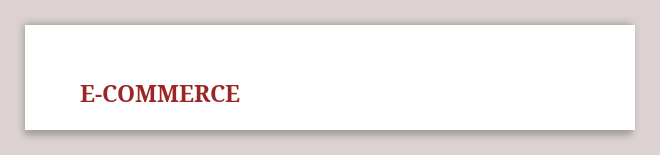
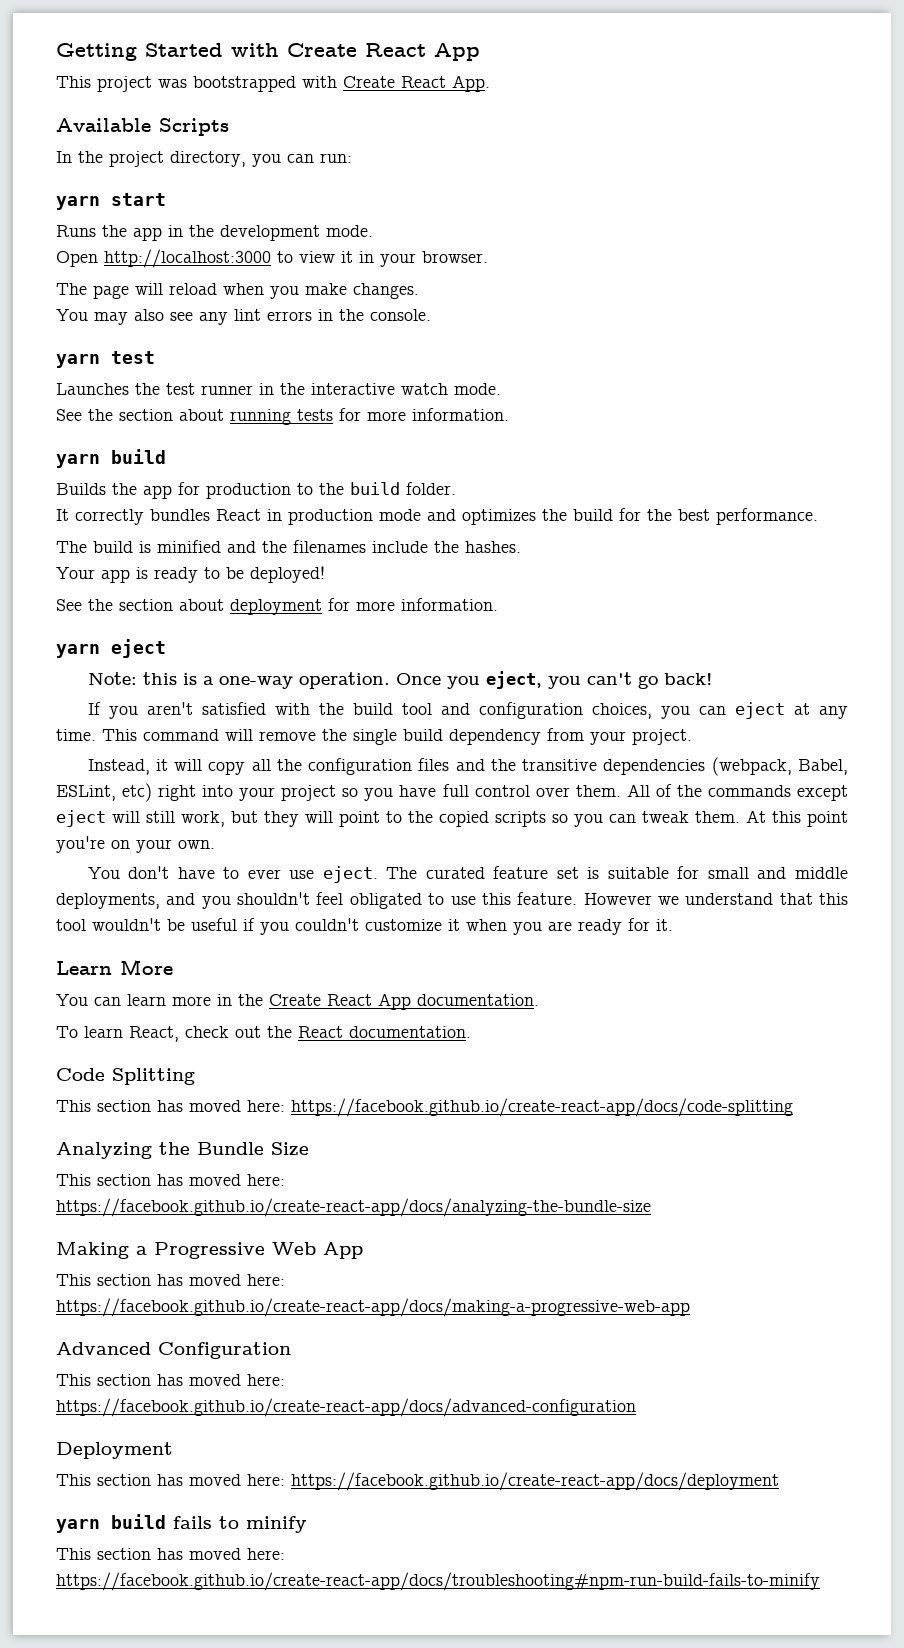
[80,85,240,102] E-COMMERCE -> [56,43,480,61] [56,75,490,92] [56,118,229,136] [56,151,352,167] [56,193,166,210] [56,225,373,241] [56,249,488,268] [56,283,419,299] [56,309,431,325] [56,351,155,368] [56,383,501,395] [56,408,509,425] [56,449,166,468] [56,482,456,499] [56,508,818,525] [56,540,521,553] [56,566,325,583] [56,598,498,615] [56,639,166,658] [87,671,713,689] [87,702,848,719] [56,728,692,745] [87,757,848,776] [56,783,848,802] [56,810,848,827] [56,836,215,853] [87,866,848,883] [56,892,848,909] [56,918,673,935] [56,959,173,975] [56,993,539,1010] [56,1026,471,1042] [56,1068,195,1085] [56,1098,793,1117] [56,1142,309,1159] [56,1174,285,1186] [56,1198,651,1217] [56,1242,363,1259] [56,1274,285,1286] [56,1298,690,1317] [56,1342,291,1359] [56,1374,285,1386] [56,1398,636,1417] [56,1442,173,1459] [56,1472,779,1491] [56,1514,307,1533] [56,1548,285,1560] [56,1572,820,1591] Getting Started with Create React App // This project was bootstrapped with Create React App. // Available Scripts // In the project directory, you can run: // yarn start // Runs the app in the development mode. // Open http://localhost:3000 to view it in your browser. // The page will reload when you make changes. // You may also see any lint errors in the console. // yarn test // Launches the test runner in the interactive watch mode. // See the section about running tests for more information. // yarn build // Builds the app for production to the build folder. // It correctly bundles React in production mode and optimizes the build for the best performance. // The build is minified and the filenames include the hashes. // Your app is ready to be deployed! // See the section about deployment for more information. // yarn eject // Note: this is a one-way operation. Once you eject, you can't go back! // If you aren't satisfied with the build tool and configuration choices, you can eject at any time. This command will remove the single build dependency from your project. // Instead, it will copy all the configuration files and the transitive dependencies (webpack, Babel, ESLint, etc) right into your project so you have full control over them. All of the commands except eject will still work, but they will point to the copied scripts so you can tweak them. At this point you're on your own. // You don't have to ever use eject. The curated feature set is suitable for small and middle deployments, and you shouldn't feel obligated to use this feature. However we understand that this tool wouldn't be useful if you couldn't customize it when you are ready for it. // Learn More // You can learn more in the Create React App documentation. // To learn React, check out the React documentation. // Code Splitting // This section has moved here: https://facebook.github.io/create-react-app/docs/code-splitting // Analyzing the Bundle Size // This section has moved here: https://facebook.github.io/create-react-app/docs/analyzing-the-bundle-size // Making a Progressive Web App // This section has moved here: https://facebook.github.io/create-react-app/docs/making-a-progressive-web-app // Advanced Configuration // This section has moved here: https://facebook.github.io/create-react-app/docs/advanced-configuration // Deployment // This section has moved here: https://facebook.github.io/create-react-app/docs/deployment // yarn build fails to minify // This section has moved here: https://facebook.github.io/create-react-app/docs/troubleshooting#npm-run-build-fails-to-minify

